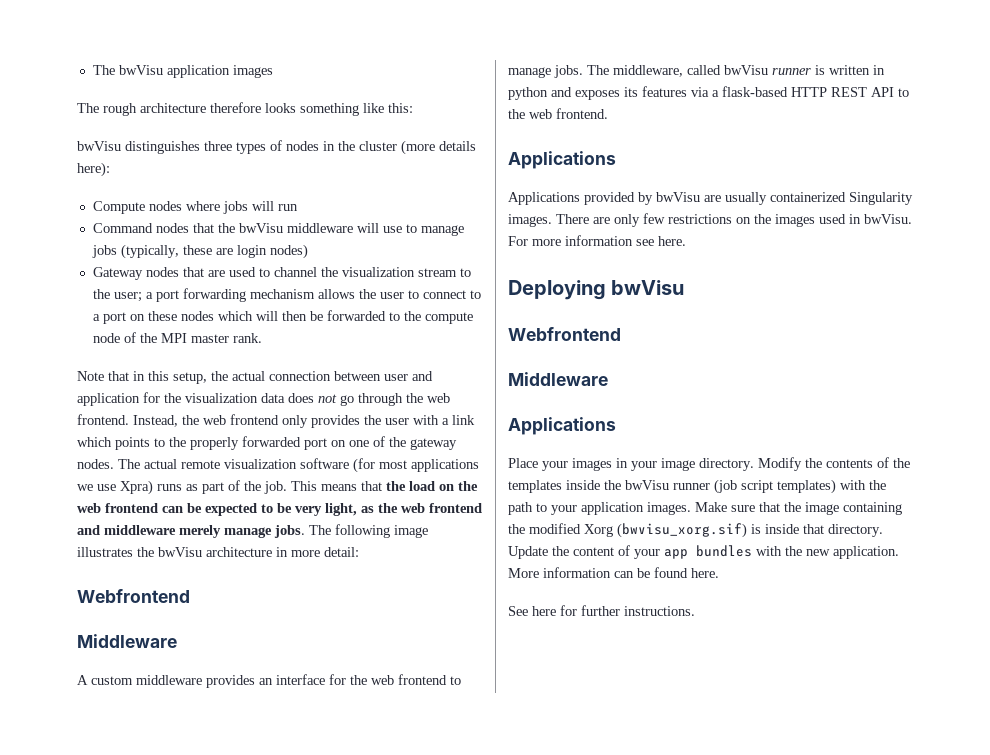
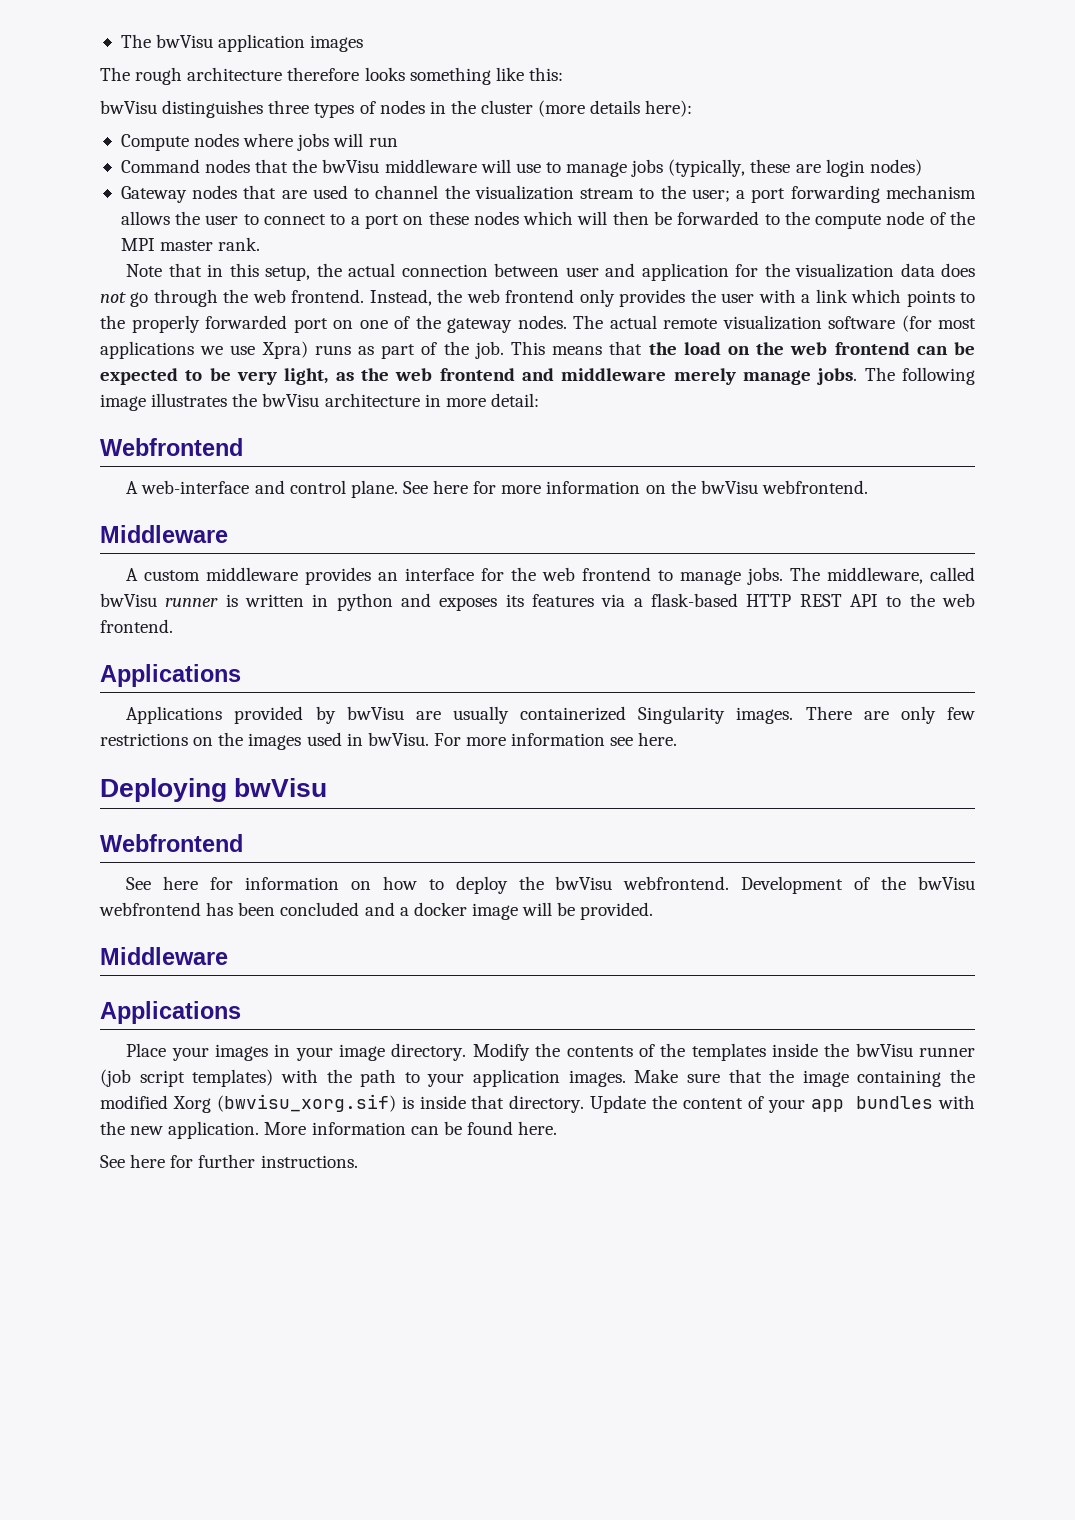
(190, 596) none -> [126,480,868,498] // A web-interface and control plane. See here for more information on the bwVisu webfrontend.
(621, 334) none -> [126,876,975,894] [99,902,654,920] // See here for information on how to deploy the bwVisu webfrontend. Development of the bwVisu webfrontend has been concluded and a docker image will be provided.

